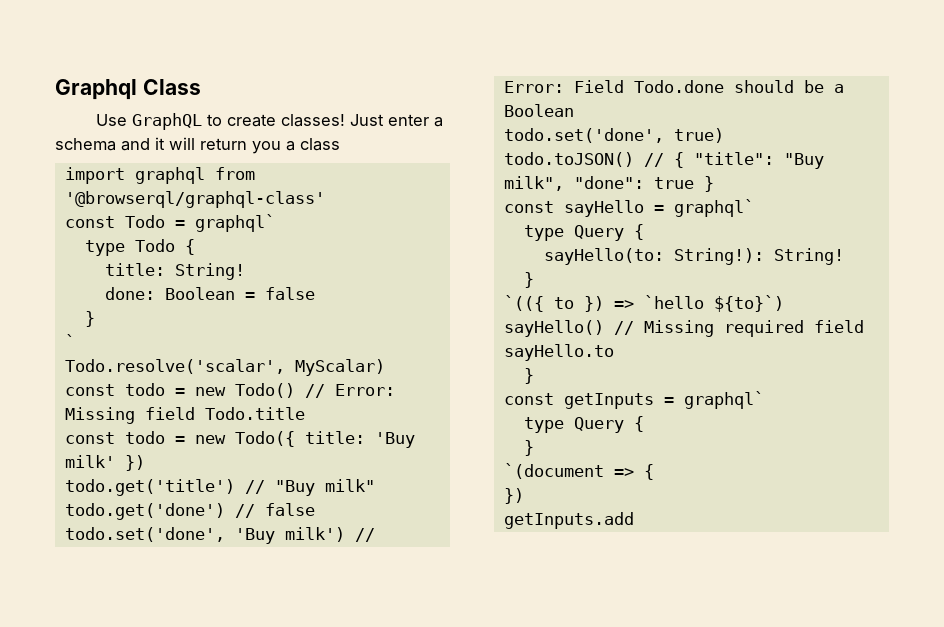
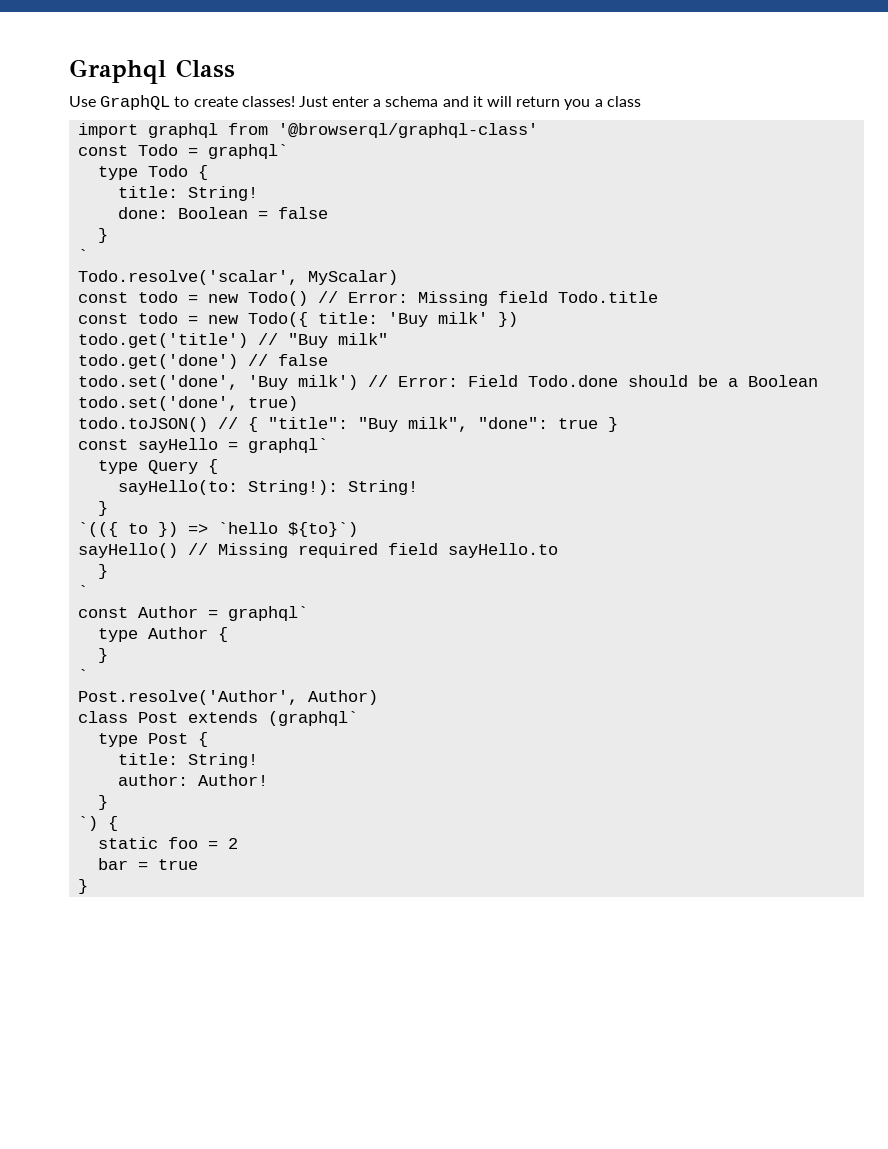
[503,391,764,409] [523,417,624,433] // const getInputs = graphql` // type Query -> [78,585,89,597] [78,606,309,621] [98,627,209,642] // ` // const Author = graphql` // type Author
[503,463,654,480] [503,488,524,504] [503,512,634,529] `(document => { // }) // getInputs.add -> [78,669,89,681] [78,690,379,705] [78,711,359,726] [98,732,209,747] [118,753,259,768] [118,774,269,786] [98,795,109,810] [78,816,119,831] [98,837,239,849] [98,858,199,870] [78,879,89,894] ` // Post.resolve('Author', Author) // class Post extends (graphql` // type Post { // title: String! // author: Author! // } // `) { // static foo = 2 // bar = true // }

